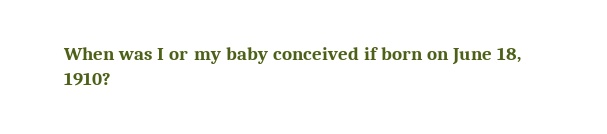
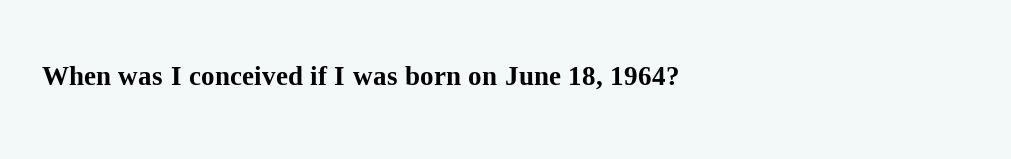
[169,47,378,64] or my baby conceived if -> [188,66,398,85] conceived if I was
[64,72,111,86] 1910? -> [610,67,681,85] 1964?

